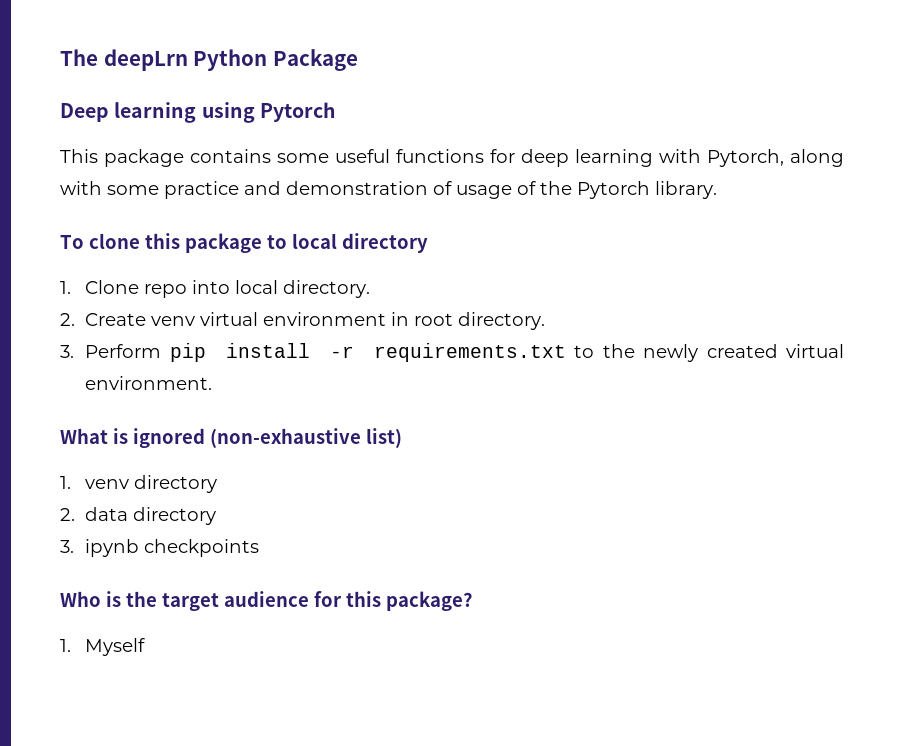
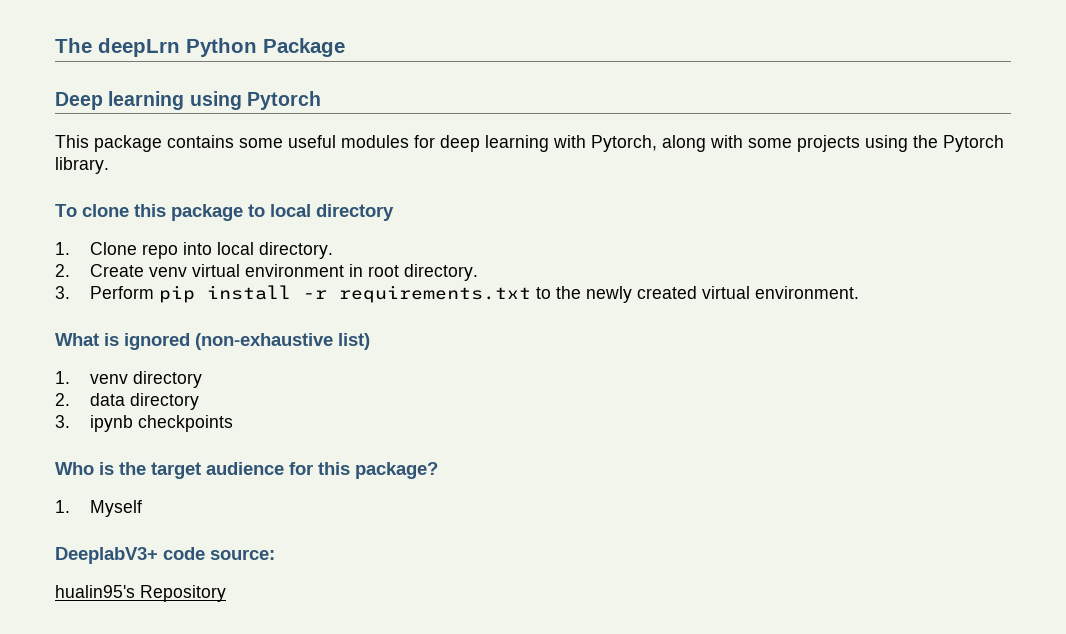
[396,149,484,163] functions -> [341,135,409,148] modules
[164,181,536,199] practice and demonstration of usage of -> [797,135,908,152] projects using
(146, 647) none -> [55,547,275,564] [55,585,226,602] // DeeplabV3+ code source: // hualin95's Repository

